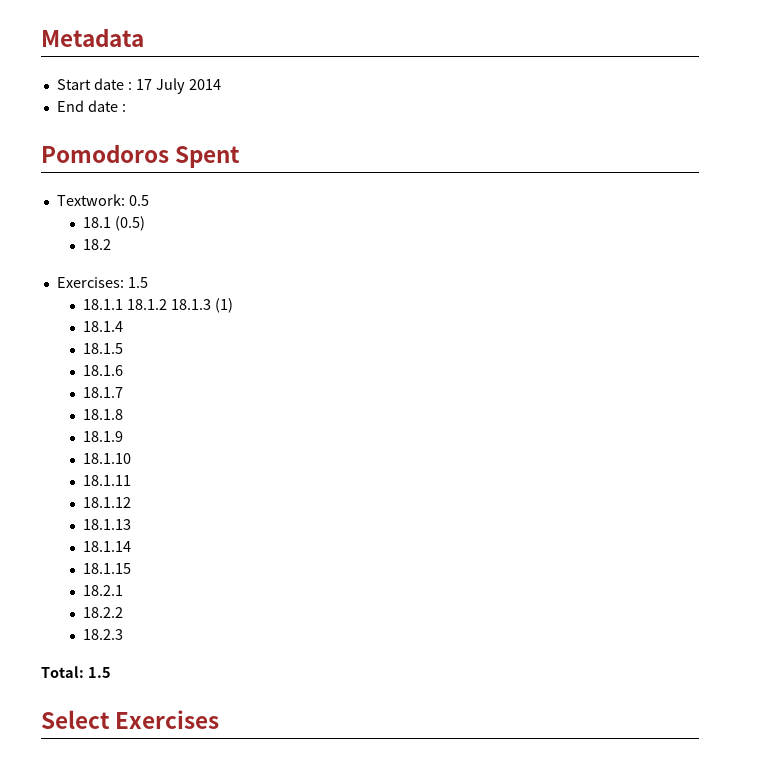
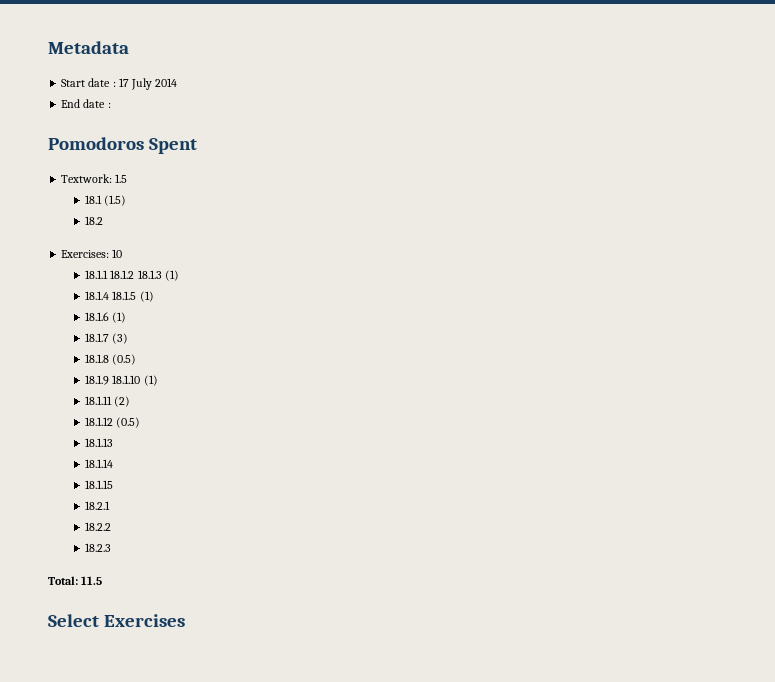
[128,195,149,206] 0.5 -> [115,174,128,183] 1.5
[114,216,145,231] (0.5) -> [104,195,127,206] (1.5)
[127,277,148,288] 1.5 -> [112,249,123,258] 10
(124, 326) // -> (110, 295) none
(124, 348) none -> [139,291,154,302] (1)
(124, 370) none -> [112,312,127,323] (1)
(124, 392) none -> [112,333,129,344] (3)
(124, 414) none -> [112,354,137,365] (0.5)
(124, 436) // -> (110, 380) none
(132, 458) none -> [143,375,158,386] (1)
(132, 480) none -> [114,396,131,407] (2)
(132, 502) none -> [116,417,141,428] (0.5)
[87,667,111,678] 1.5 -> [81,576,103,585] 11.5

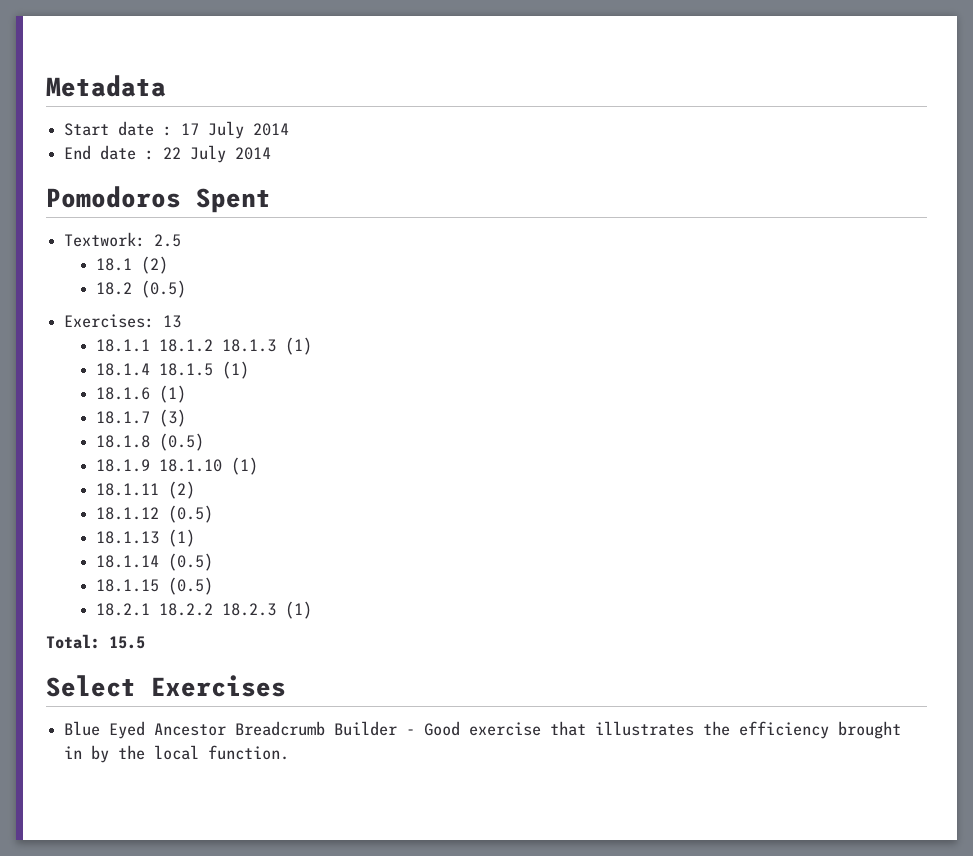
(111, 105) none -> [163,145,272,163] 22 July 2014
[115,174,128,183] 1.5 -> [154,234,182,247] 2.5
[104,195,127,206] (1.5) -> [140,256,168,274] (2)
(104, 220) none -> [140,280,186,298] (0.5)
[112,249,123,258] 10 -> [163,315,182,328] 13
(114, 442) none -> [167,529,195,547] (1)
(114, 463) none -> [167,553,213,571] (0.5)
(114, 484) none -> [167,577,213,595] (0.5)
(111, 505) // -> (150, 609) none
(112, 526) // -> (213, 609) none
(112, 547) none -> [284,601,312,619] (1)
[81,576,103,585] 11.5 -> [109,636,145,649] 15.5
(185, 620) none -> [64,721,902,739] [64,745,290,763] // Blue Eyed Ancestor Breadcrumb Builder - Good exercise that illustrates the efficiency brought in by the local function.

